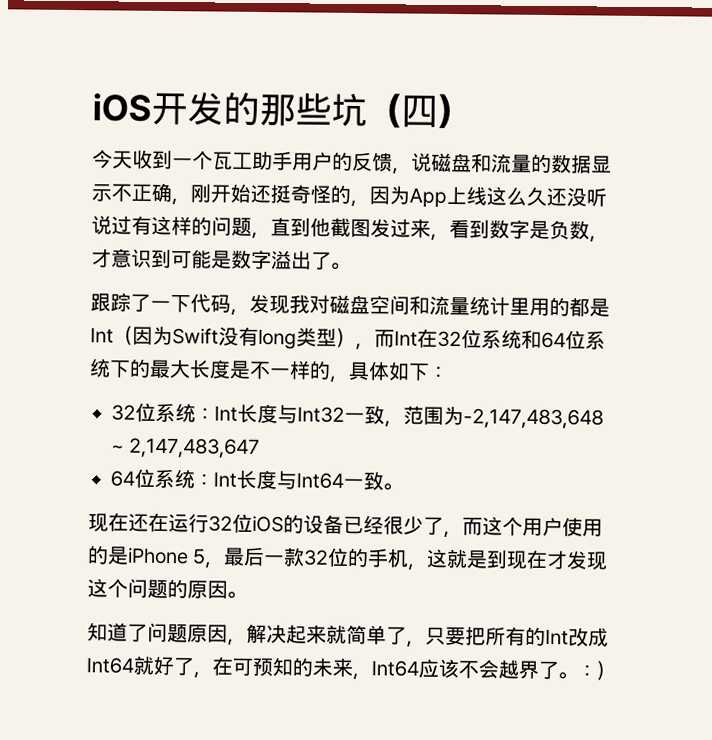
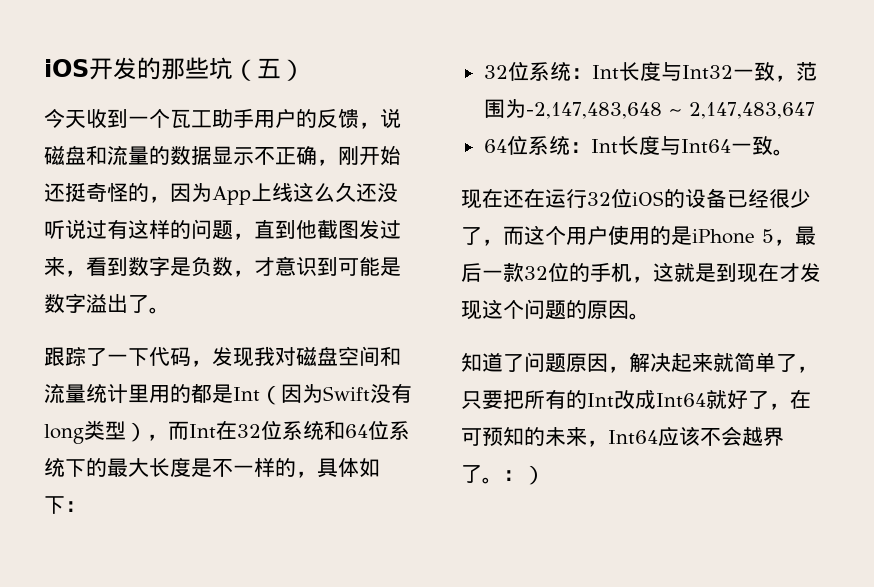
[401,95,438,128] 四 -> [257,58,281,79] 五

